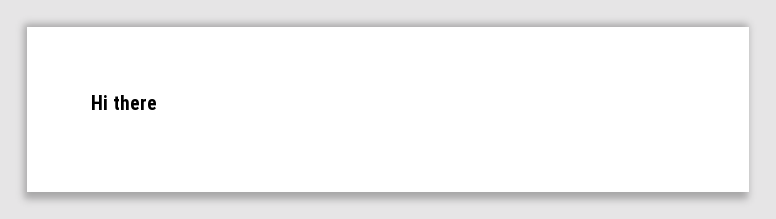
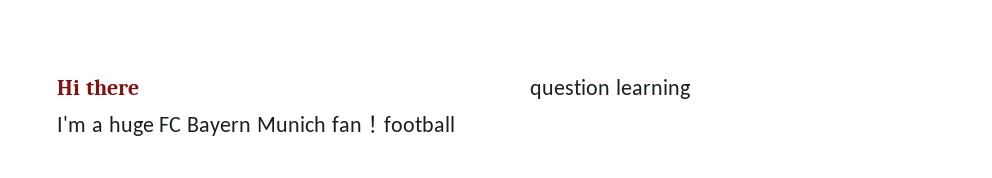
(158, 102) none -> [57,115,455,136] [530,79,690,99] // I'm a huge FC Bayern Munich fan！football question learning

